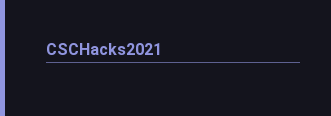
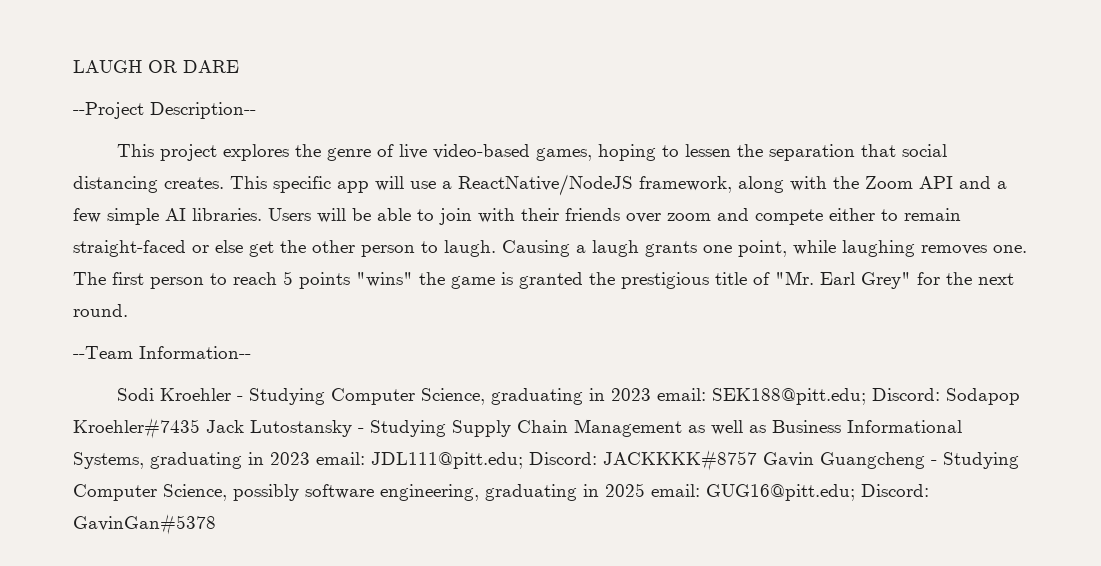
[46,43,162,55] CSCHacks2021 -> [73,60,239,73] [73,102,256,119] [117,144,948,161] [73,174,1007,196] [73,208,961,225] [73,240,1027,257] [73,271,1014,289] [73,304,128,317] [73,346,251,359] [117,388,1021,405] [73,418,962,439] [73,450,1019,471] [73,483,929,501] [73,514,216,535] LAUGH OR DARE // --Project Description-- // This project explores the genre of live video-based games, hoping to lessen the separation that social distancing creates. This specific app will use a ReactNative/NodeJS framework, along with the Zoom API and a few simple AI libraries. Users will be able to join with their friends over zoom and compete either to remain straight-faced or else get the other person to laugh. Causing a laugh grants one point, while laughing removes one. The first person to reach 5 points "wins" the game is granted the prestigious title of "Mr. Earl Grey" for the next round. // --Team Information-- // Sodi Kroehler - Studying Computer Science, graduating in 2023 email: SEK188@pitt.edu; Discord: Sodapop Kroehler#7435 Jack Lutostansky - Studying Supply Chain Management as well as Business Informational Systems, graduating in 2023 email: JDL111@pitt.edu; Discord: JACKKKK#8757 Gavin Guangcheng - Studying Computer Science, possibly software engineering, graduating in 2025 email: GUG16@pitt.edu; Discord: GavinGan#5378

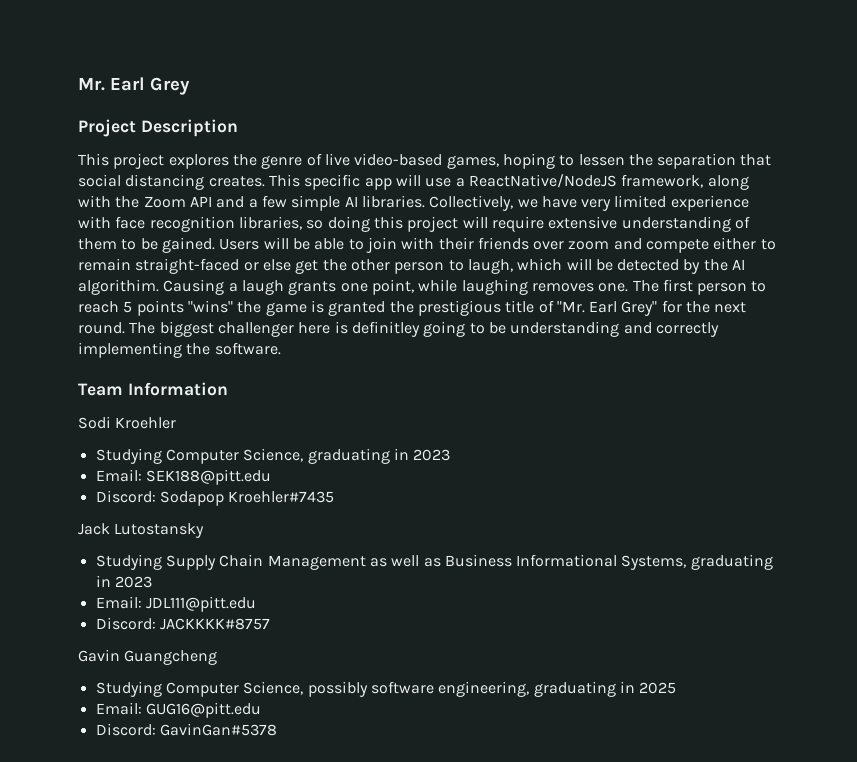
[73,60,239,73] [73,102,256,119] LAUGH OR DARE // --Project Description-- -> [78,77,190,95] [78,119,238,137] Mr. Earl Grey // Project Description
(262, 214) none -> [429,195,749,211] [78,216,750,232] [78,237,215,253] Collectively, we have very limited experience with face recognition libraries, so doing this project will require extensive understanding of them to be gained.
[444,240,496,257] laugh. -> [467,258,746,274] [78,279,159,295] laugh, which will be detected by the AI algorithim.
[73,346,251,359] // --Team Information-- -> [129,321,719,337] [78,342,281,358] [78,382,228,396] The biggest challenger here is definitley going to be understanding and correctly implementing the software. // Team Information
[237,396,244,401] - -> (177, 423) //
[657,388,867,405] email: SEK188@pitt.edu; -> [95,469,271,485] // Email: SEK188@pitt.edu //
(200, 428) none -> (335, 497) //
[358,428,364,433] - -> (205, 530) //
[316,452,523,469] email: JDL111@pitt.edu; -> [95,596,256,612] // Email: JDL111@pitt.edu //
(757, 460) none -> (270, 624) //
[931,460,937,465] - -> (218, 657) //
[651,484,855,501] email: GUG16@pitt.edu; -> [95,702,261,718] // Email: GUG16@pitt.edu //

